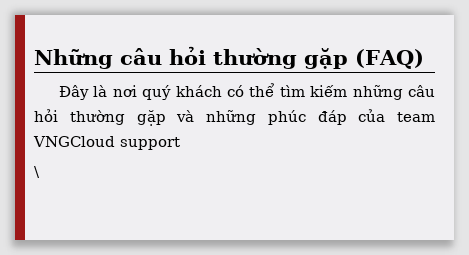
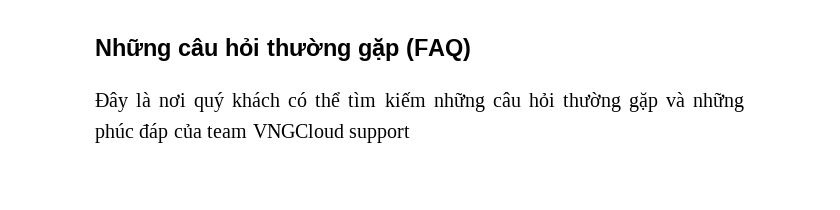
[34,166,40,178] // \ -> (410, 134) none

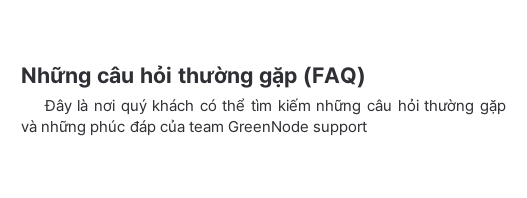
[252,124,344,138] VNGCloud -> [228,120,310,133] GreenNode

